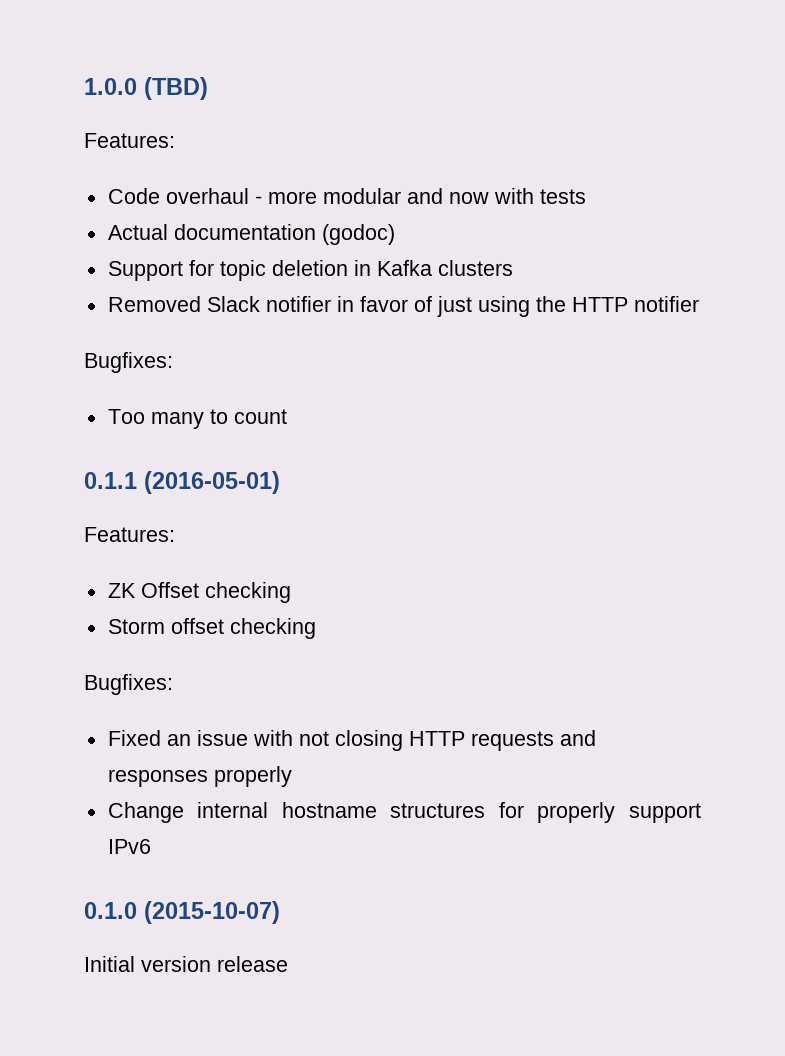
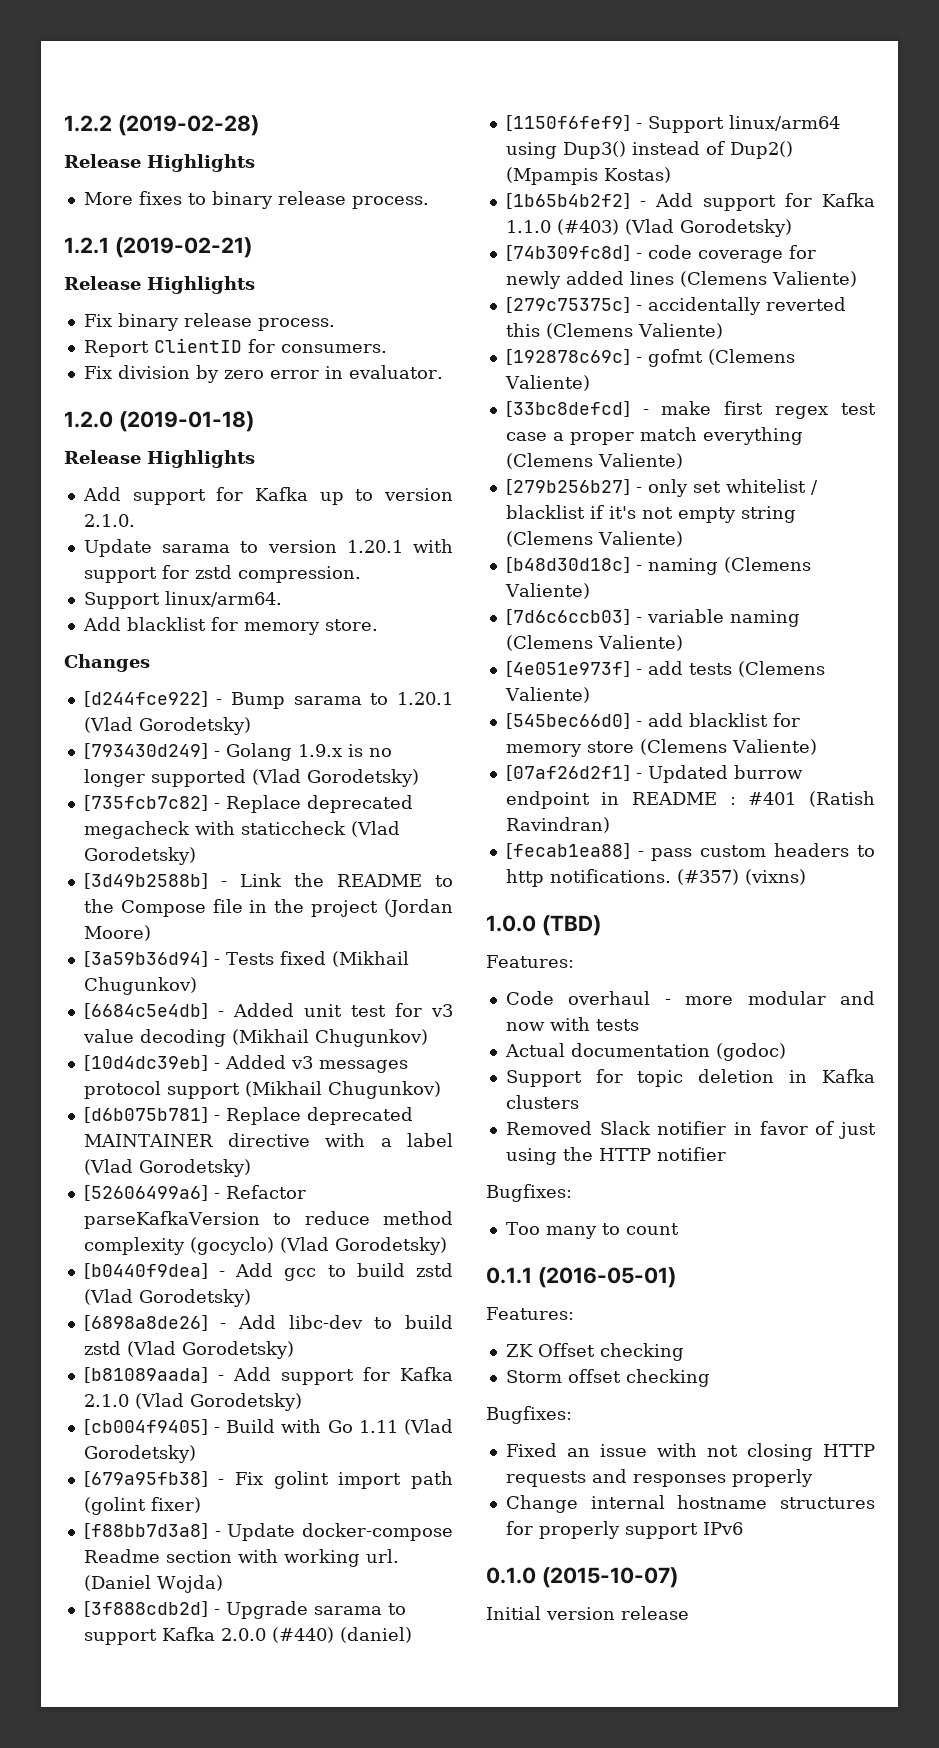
(84, 86) none -> [64,115,259,136] [64,154,255,172] [83,191,429,209] [64,237,252,258] [64,276,255,294] [83,313,335,331] [83,338,387,357] [83,365,443,383] [64,411,254,432] [64,450,255,468] [82,487,453,505] [83,514,135,527] [83,539,453,557] [83,565,361,583] [83,591,282,609] [82,617,378,635] [64,654,150,672] [83,691,453,709] [83,717,251,735] [83,743,392,761] [83,769,419,787] [83,795,413,813] [83,821,400,839] [83,847,196,865] [83,873,453,889] [83,899,453,917] [83,925,151,941] [83,951,409,967] [83,977,197,995] [83,1003,453,1019] [82,1029,428,1047] [83,1055,408,1073] [83,1081,441,1099] [83,1107,413,1125] [83,1133,454,1147] [83,1159,251,1177] [83,1185,306,1201] [83,1211,453,1229] [83,1237,447,1255] [83,1263,453,1281] [83,1289,251,1307] [83,1315,453,1331] [83,1341,294,1359] [83,1367,453,1385] [83,1393,302,1411] [83,1419,453,1435] [83,1445,196,1463] [83,1471,453,1489] [83,1497,201,1515] [83,1523,453,1541] [83,1549,399,1567] [83,1575,223,1593] [83,1601,406,1619] [83,1627,412,1645] [505,115,840,133] [505,141,793,159] [505,167,671,185] [505,193,875,211] [505,219,792,237] [505,245,816,263] [505,271,857,289] [505,297,846,315] [505,323,723,339] [505,349,795,367] [504,375,590,391] [505,401,876,419] [505,427,803,445] [505,453,683,469] [505,479,818,497] [505,505,796,523] [505,531,683,547] [505,557,811,575] [504,583,590,599] [505,609,800,627] [505,635,683,651] [505,661,825,677] [504,687,590,703] [505,713,800,729] [505,739,817,757] [505,765,803,783] [505,791,875,809] [505,817,610,833] [505,843,875,861] [505,869,806,887] 1.2.2 (2019-02-28) // Release Highlights // More fixes to binary release process. // 1.2.1 (2019-02-21) // Release Highlights // Fix binary release process. // Report ClientID for consumers. // Fix division by zero error in evaluator. // 1.2.0 (2019-01-18) // Release Highlights // Add support for Kafka up to version 2.1.0. // Update sarama to version 1.20.1 with support for zstd compression. // Support linux/arm64. // Add blacklist for memory store. // Changes // [d244fce922] - Bump sarama to 1.20.1 (Vlad Gorodetsky) // [793430d249] - Golang 1.9.x is no longer supported (Vlad Gorodetsky) // [735fcb7c82] - Replace deprecated megacheck with staticcheck (Vlad Gorodetsky) // [3d49b2588b] - Link the README to the Compose file in the project (Jordan Moore) // [3a59b36d94] - Tests fixed (Mikhail Chugunkov) // [6684c5e4db] - Added unit test for v3 value decoding (Mikhail Chugunkov) // [10d4dc39eb] - Added v3 messages protocol support (Mikhail Chugunkov) // [d6b075b781] - Replace deprecated MAINTAINER directive with a label (Vlad Gorodetsky) // [52606499a6] - Refactor parseKafkaVersion to reduce method complexity (gocyclo) (Vlad Gorodetsky) // [b0440f9dea] - Add gcc to build zstd (Vlad Gorodetsky) // [6898a8de26] - Add libc-dev to build zstd (Vlad Gorodetsky) // [b81089aada] - Add support for Kafka 2.1.0 (Vlad Gorodetsky) // [cb004f9405] - Build with Go 1.11 (Vlad Gorodetsky) // [679a95fb38] - Fix golint import path (golint fixer) // [f88bb7d3a8] - Update docker-compose Readme section with working url. (Daniel Wojda) // [3f888cdb2d] - Upgrade sarama to support Kafka 2.0.0 (#440) (daniel) // [1150f6fef9] - Support linux/arm64 using Dup3() instead of Dup2() (Mpampis Kostas) // [1b65b4b2f2] - Add support for Kafka 1.1.0 (#403) (Vlad Gorodetsky) // [74b309fc8d] - code coverage for newly added lines (Clemens Valiente) // [279c75375c] - accidentally reverted this (Clemens Valiente) // [192878c69c] - gofmt (Clemens Valiente) // [33bc8defcd] - make first regex test case a proper match everything (Clemens Valiente) // [279b256b27] - only set whitelist / blacklist if it's not empty string (Clemens Valiente) // [b48d30d18c] - naming (Clemens Valiente) // [7d6c6ccb03] - variable naming (Clemens Valiente) // [4e051e973f] - add tests (Clemens Valiente) // [545bec66d0] - add blacklist for memory store (Clemens Valiente) // [07af26d2f1] - Updated burrow endpoint in README : #401 (Ratish Ravindran) // [fecab1ea88] - pass custom headers to http notifications. (#357) (vixns) //

